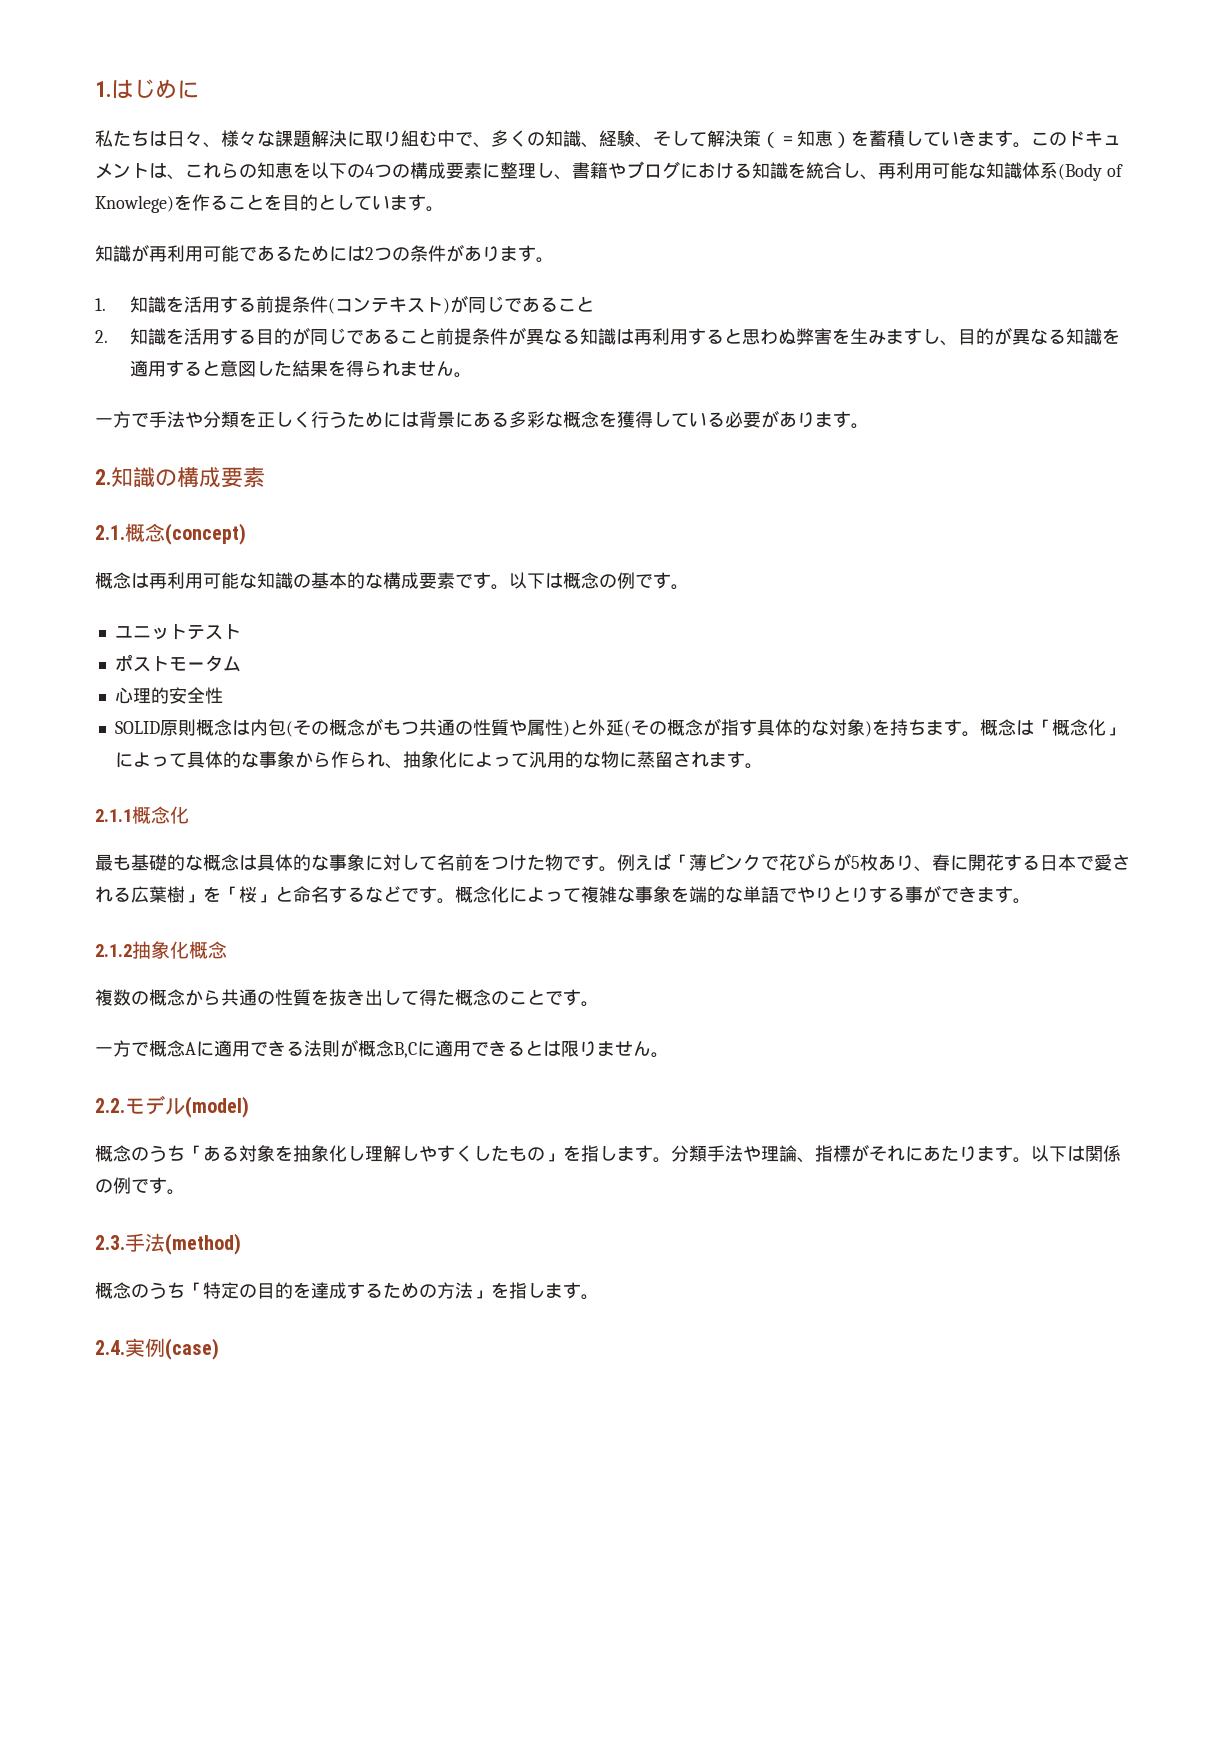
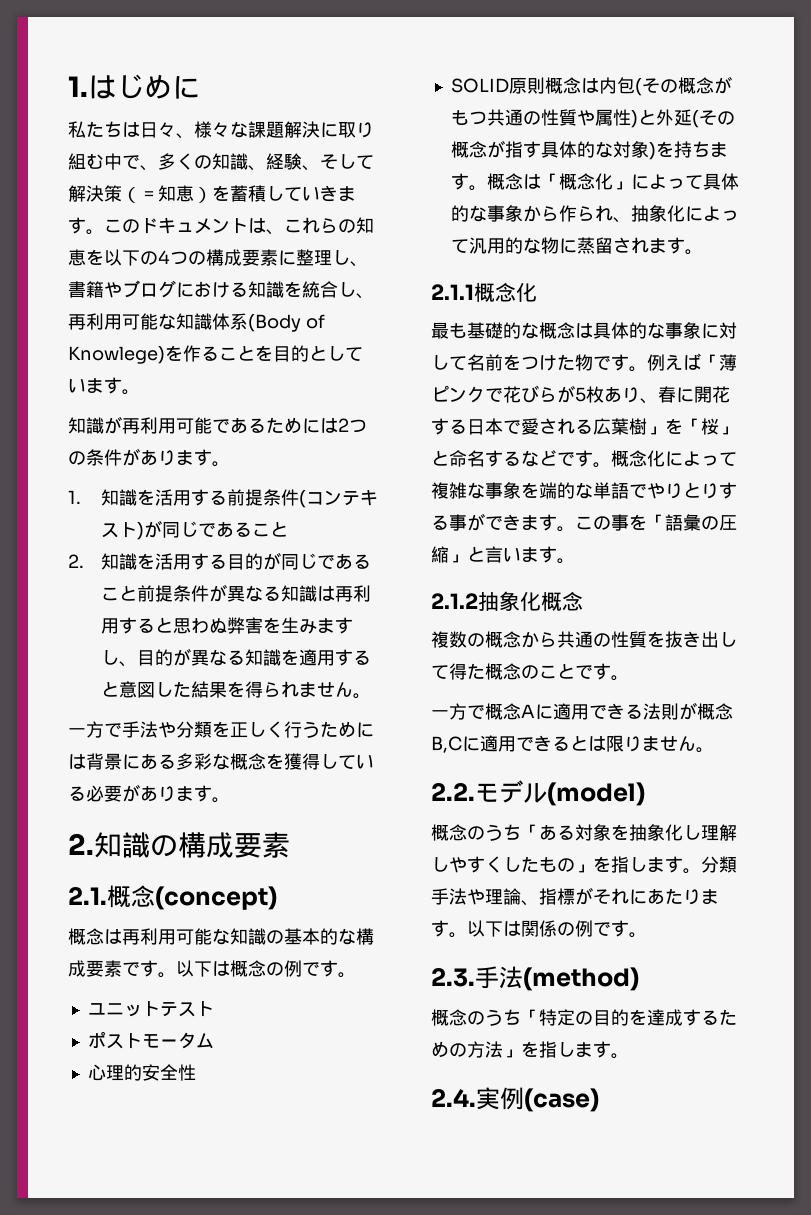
(1031, 901) none -> [575,514,737,531] [431,546,575,564] この事を「語彙の圧縮」と言います。

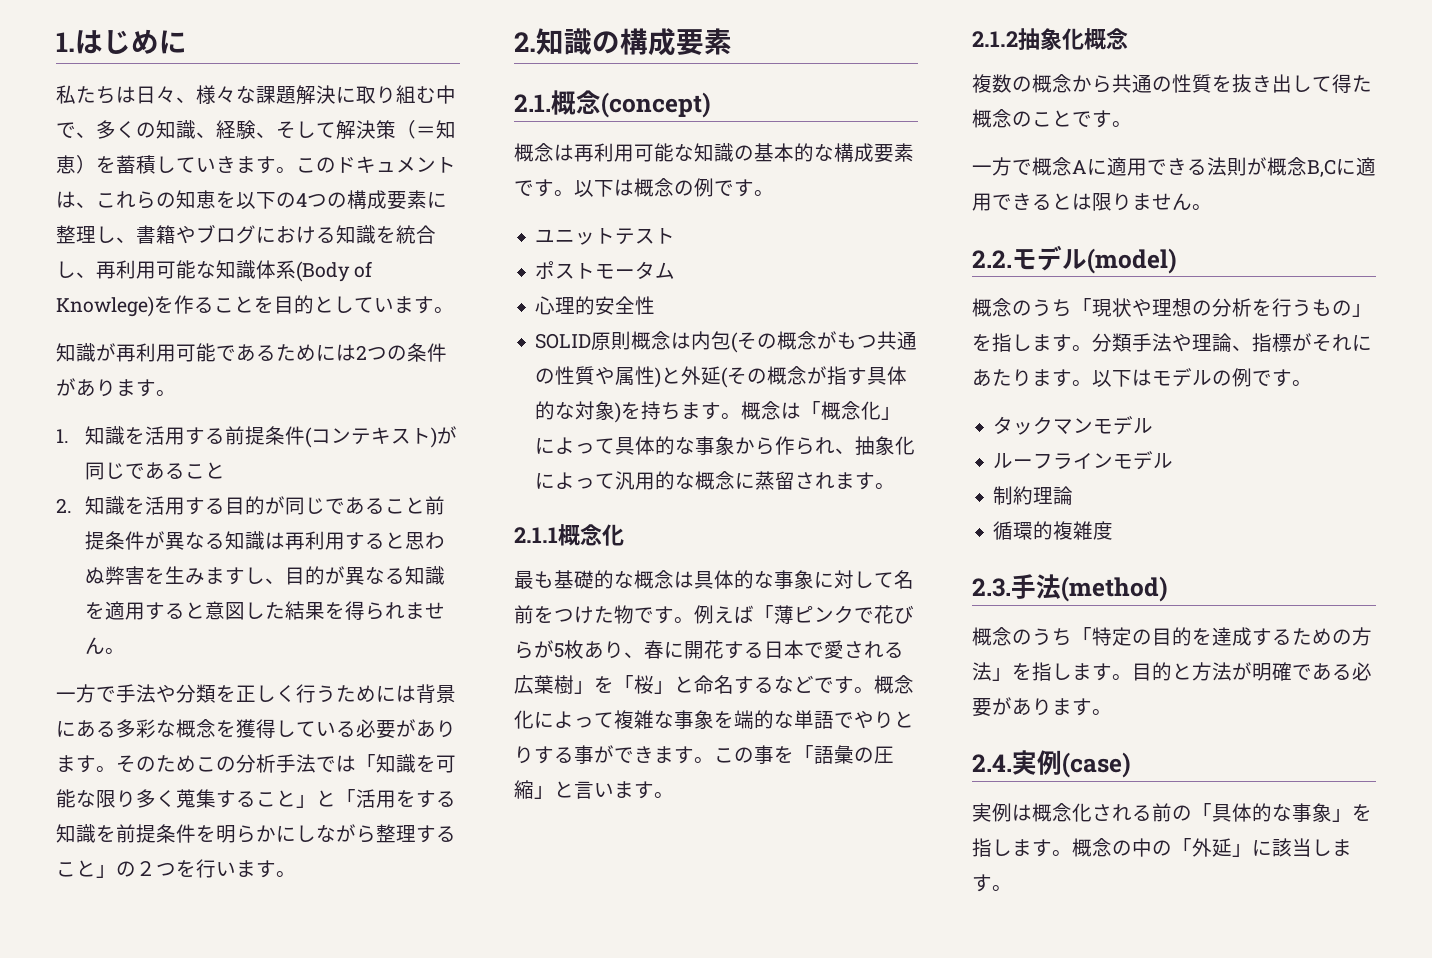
(230, 800) none -> [116,754,456,773] [56,789,456,808] [56,824,456,843] [56,859,296,878] そのためこの分析手法では「知識を可能な限り多く蒐集すること」と「活用をする知識を前提条件を明らかにしながら整理すること」の２つを行います。
[540,237,559,254] 物 -> [695,471,736,490] 概念
[539,824,737,841] [431,856,539,873] ある対象を抽象化し理解しやすくした -> [1092,298,1312,317] 現状や理想の分析を行う
[521,920,647,938] 関係の例です。 -> [1152,368,1312,387] [993,416,1154,435] [993,451,1174,470] [993,486,1074,505] [993,521,1114,540] モデルの例です。 // タックマンモデル // ルーフラインモデル // 制約理論 // 循環的複雑度
[431,1087,599,1112] // 2.4.実例(case) -> [1132,662,1372,681] [972,697,1112,717] [972,750,1131,778] [972,803,1372,822] [972,838,1352,857] [972,874,1012,892] 目的と方法が明確である必要があります。 // 2.4.実例(case) // 実例は概念化される前の「具体的な事象」を指します。概念の中の「外延」に該当します。

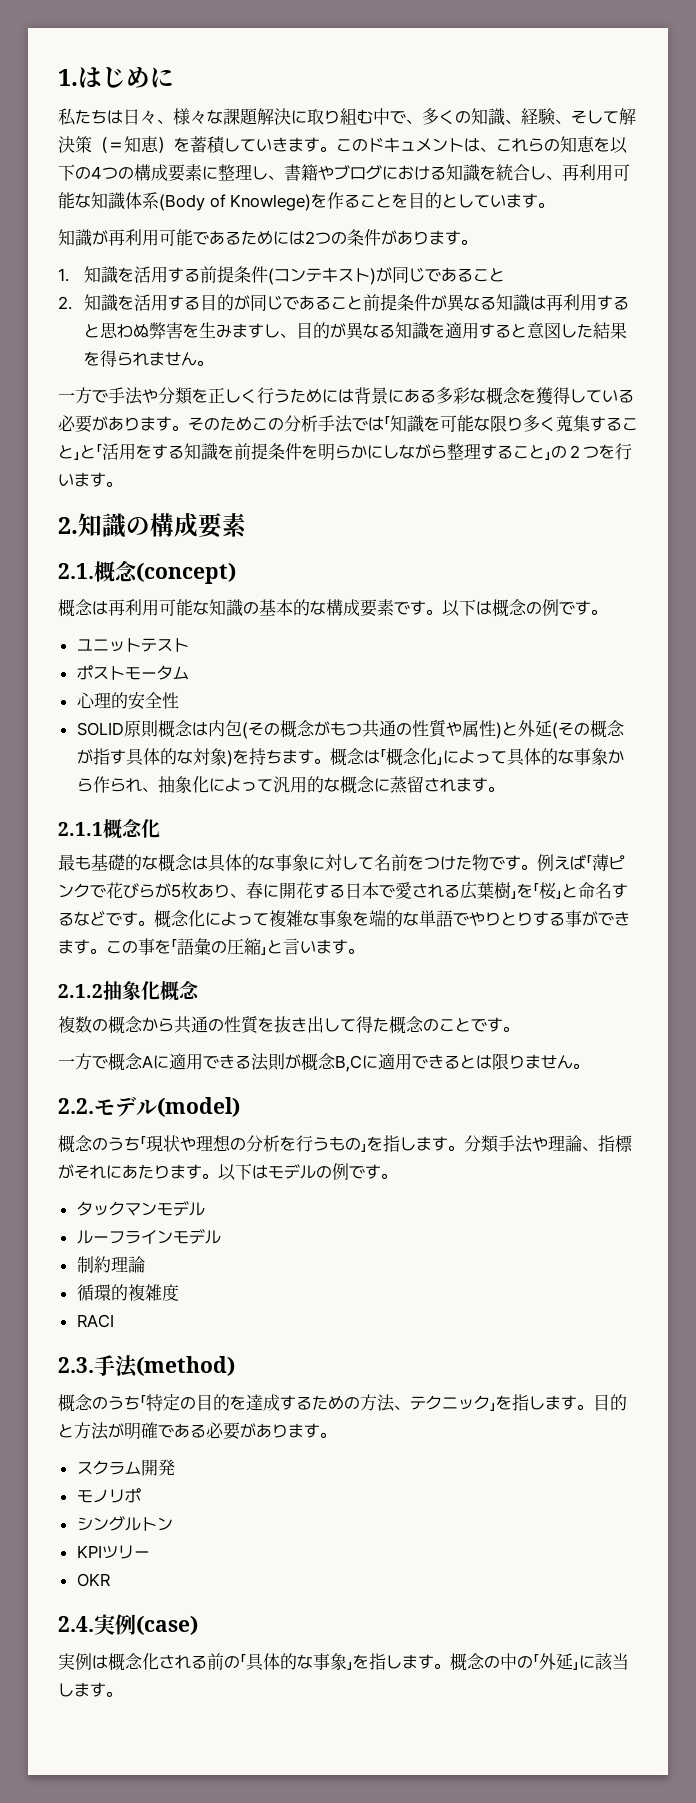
(1114, 530) none -> [76,1314,114,1328] // RACI
(992, 671) none -> [394,1395,490,1410] 、テクニック
(1112, 712) none -> [76,1459,175,1476] [76,1488,141,1503] [76,1516,173,1531] [76,1545,150,1559] [76,1573,110,1587] // スクラム開発 // モノリポ // シングルトン // KPIツリー // OKR

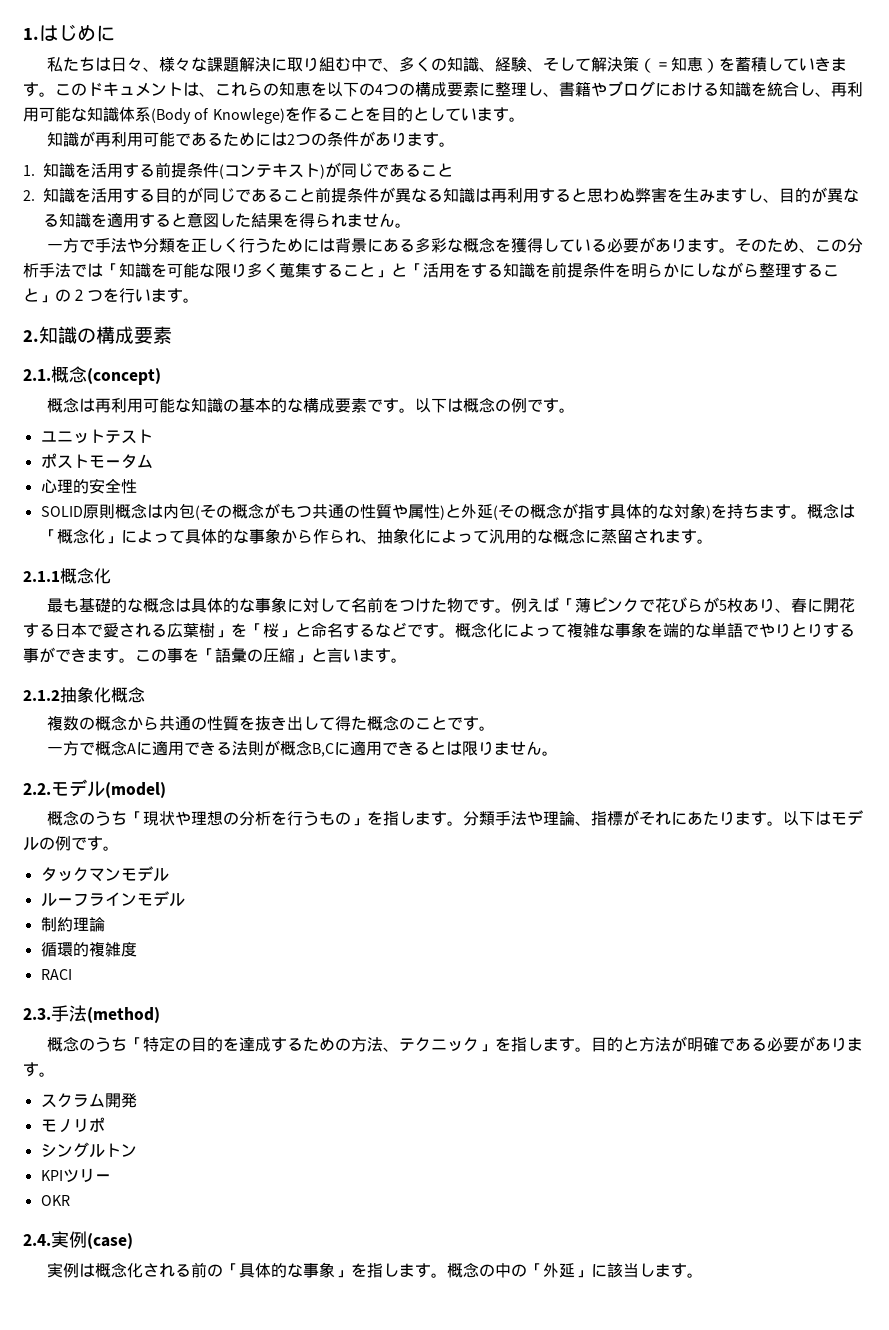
(252, 423) none -> [799,248,816,253] 、

